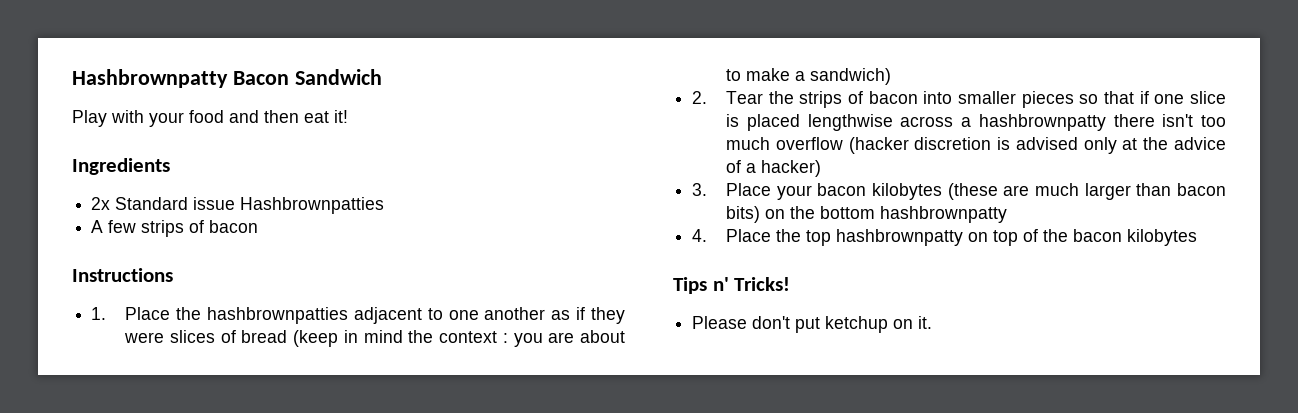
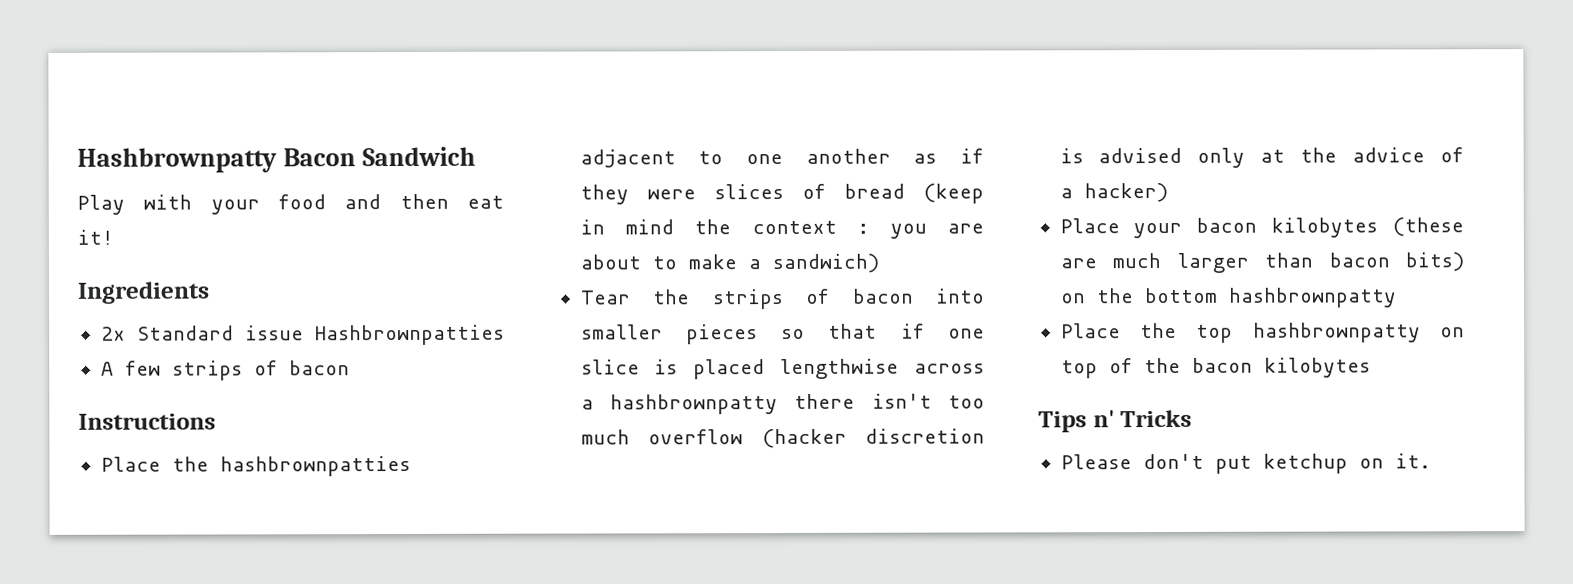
[91,307,107,320] 1. -> (216, 421) none
[692,91,708,104] 2. -> (879, 263) none
[692,183,708,196] 3. -> (1168, 193) none
[692,229,708,242] 4. -> (1397, 297) none
[734,277,791,291] Tricks! -> [1120,409,1193,428] Tricks

